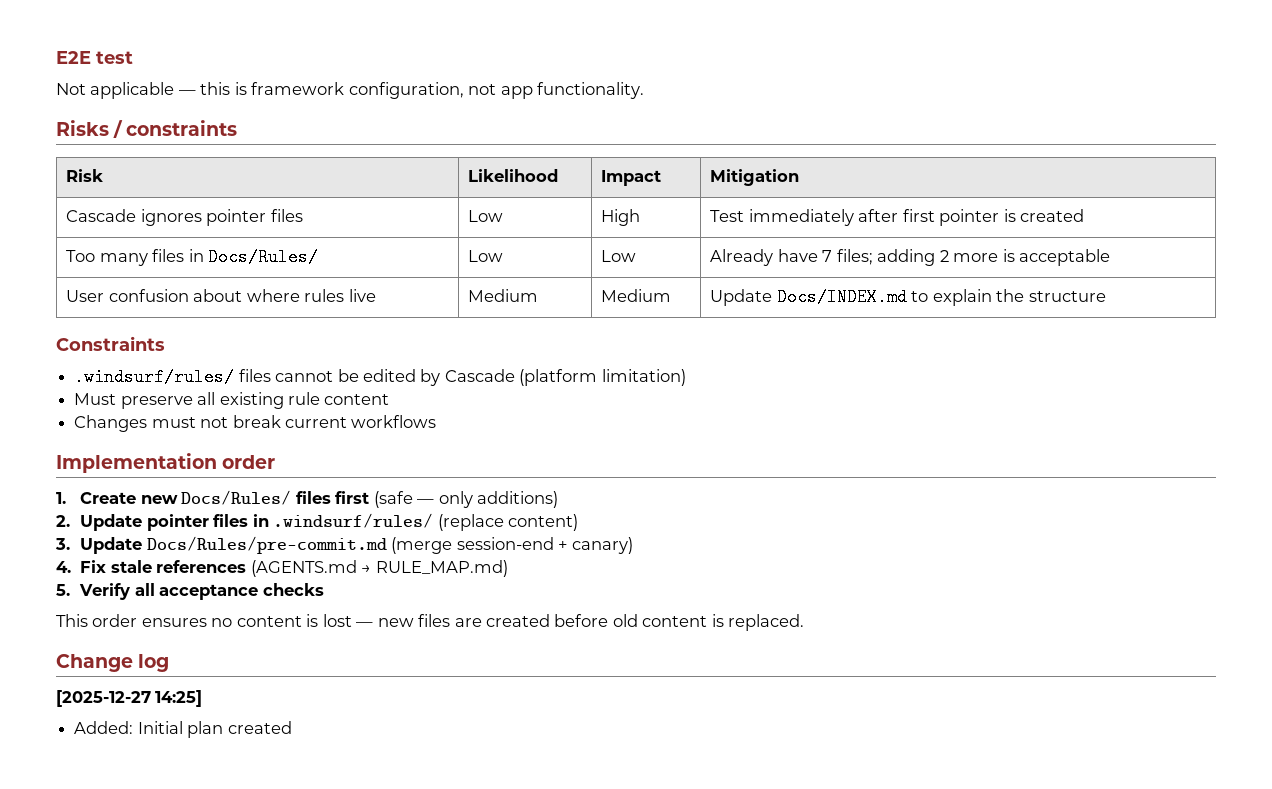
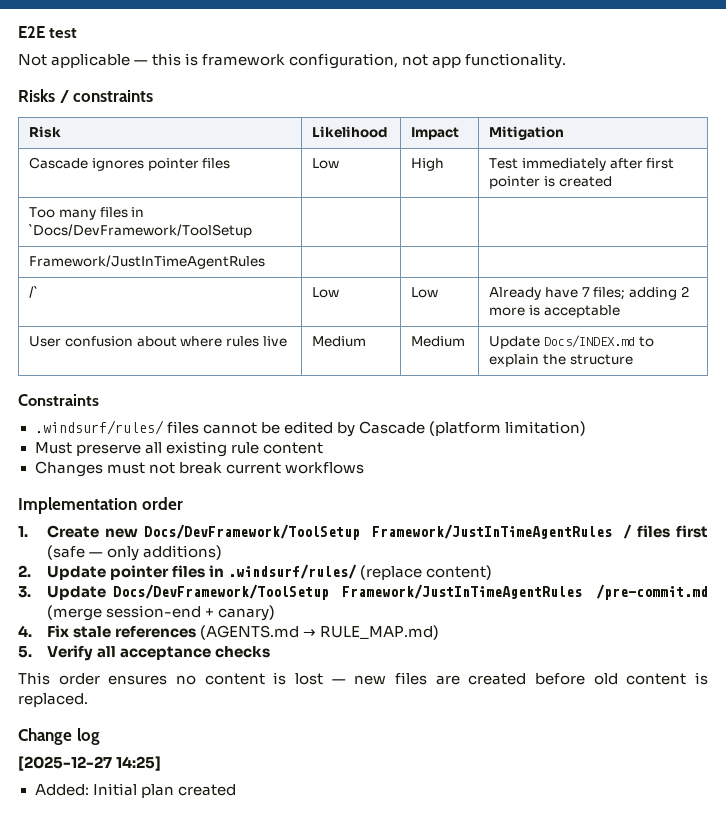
[208,248,319,266] Docs/Rules/ -> [29,224,253,238] [29,255,266,269] [29,286,39,298] `Docs/DevFramework/ToolSetup | | | // Framework/JustInTimeAgentRules | | | // /`
[181,490,292,505] Docs/Rules/ -> [143,524,633,540] Docs/DevFramework/ToolSetup Framework/JustInTimeAgentRules /
[146,536,387,554] Docs/Rules/pre-commit.md -> [112,584,709,600] Docs/DevFramework/ToolSetup Framework/JustInTimeAgentRules /pre-commit.md

